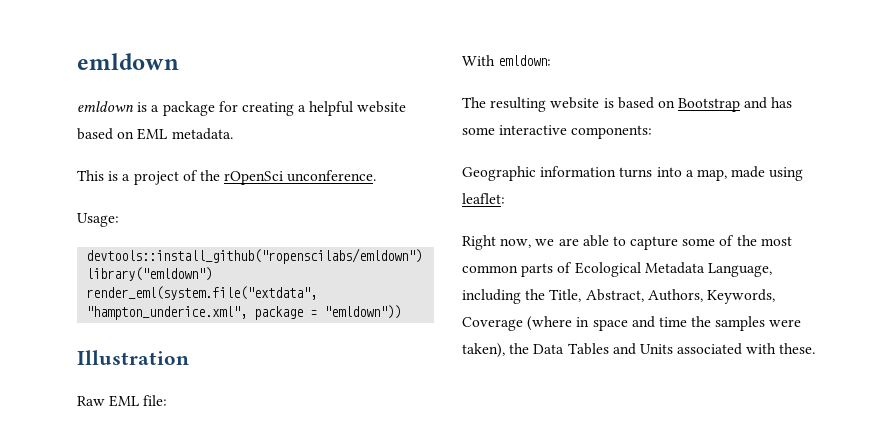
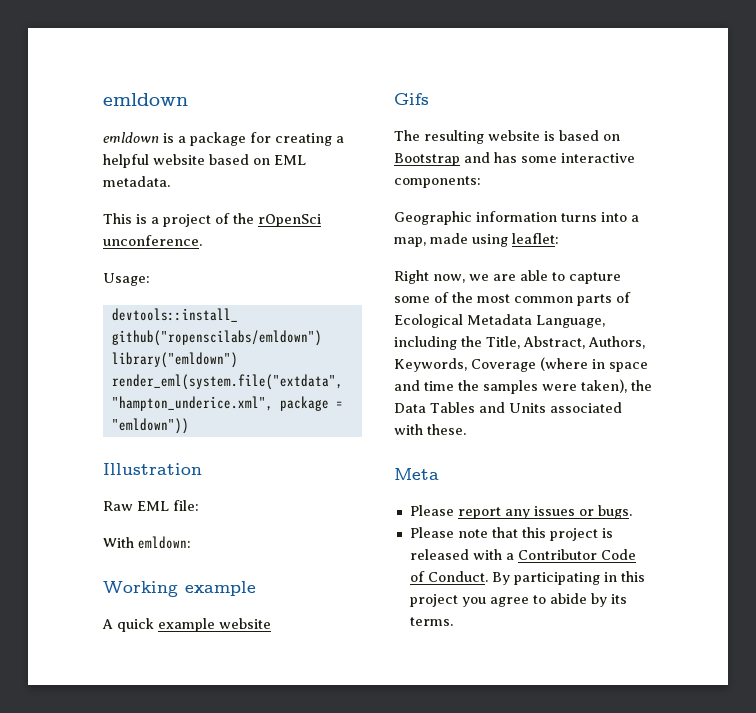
(552, 60) none -> [103,581,256,597] [102,618,271,632] [394,93,429,105] // Working example // A quick example website // Gifs
(816, 348) none -> [394,468,439,480] [409,505,632,519] [409,527,613,541] [409,549,636,560] [409,571,645,585] [409,593,627,607] [409,617,453,626] // Meta // Please report any issues or bugs. // Please note that this project is released with a Contributor Code of Conduct. By participating in this project you agree to abide by its terms.

